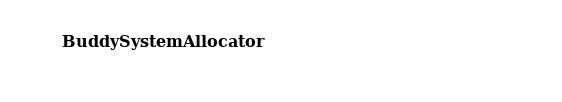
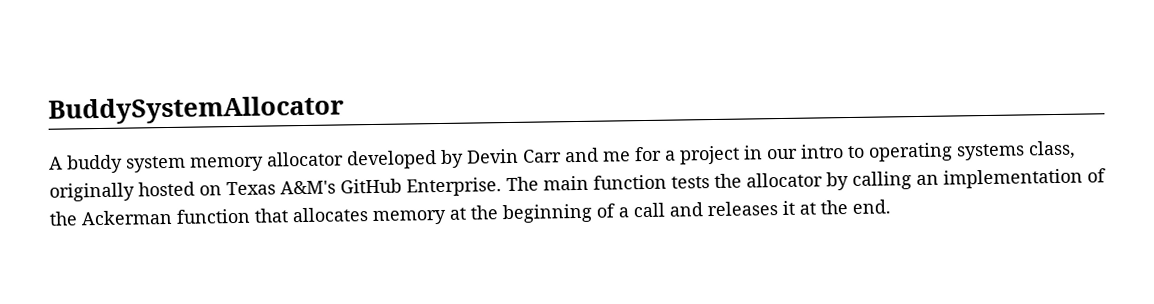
(265, 42) none -> [49,140,1076,174] [49,168,1106,202] [49,199,891,226] // A buddy system memory allocator developed by Devin Carr and me for a project in our intro to operating systems class, originally hosted on Texas A&M's GitHub Enterprise. The main function tests the allocator by calling an implementation of the Ackerman function that allocates memory at the beginning of a call and releases it at the end.

